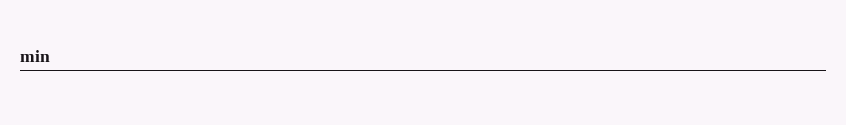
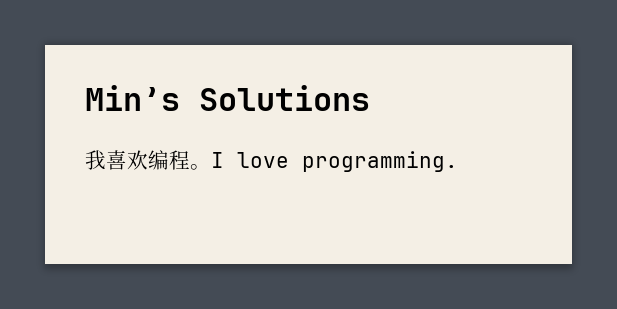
[20,50,50,62] min -> [85,85,370,111] [85,150,458,172] Min’s Solutions // 我喜欢编程。I love programming.

